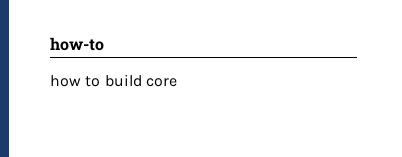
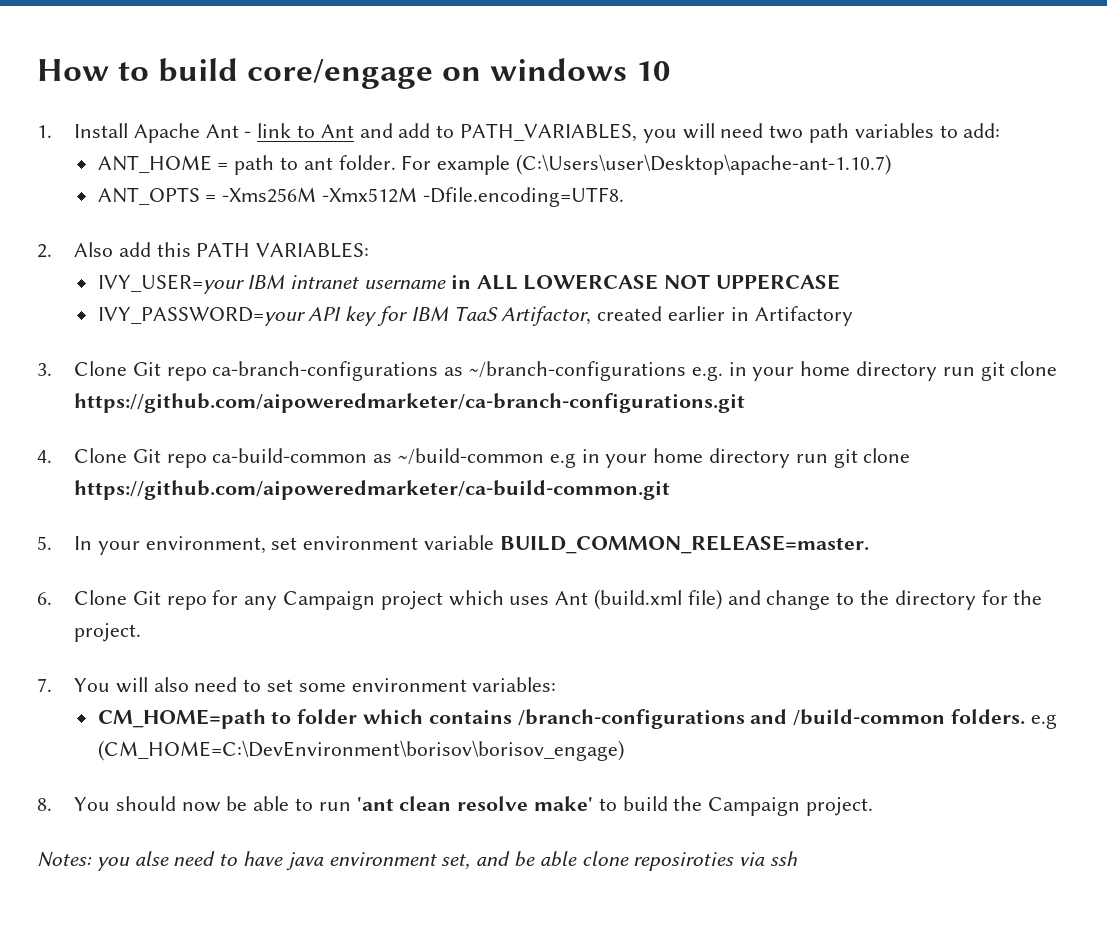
[50,37,104,51] [50,74,177,87] how-to // how to build core -> [37,58,671,89] [37,123,1001,143] [97,154,891,175] [97,187,624,207] [37,242,370,258] [97,274,840,294] [97,306,853,326] [37,361,1058,381] [73,393,745,413] [37,448,911,468] [73,480,670,500] [37,535,869,555] [37,589,1043,610] [73,623,141,642] [37,677,557,693] [97,709,1057,729] [97,740,624,761] [37,796,873,816] [37,851,799,871] How to build core/engage on windows 10 // 1. Install Apache Ant - link to Ant and add to PATH_VARIABLES, you will need two path variables to add: // ANT_HOME = path to ant folder. For example (C:\Users\user\Desktop\apache-ant-1.10.7) // ANT_OPTS = -Xms256M -Xmx512M -Dfile.encoding=UTF8. // 2. Also add this PATH VARIABLES: // IVY_USER=your IBM intranet username in ALL LOWERCASE NOT UPPERCASE // IVY_PASSWORD=your API key for IBM TaaS Artifactor, created earlier in Artifactory // 3. Clone Git repo ca-branch-configurations as ~/branch-configurations e.g. in your home directory run git clone https://github.com/aipoweredmarketer/ca-branch-configurations.git // 4. Clone Git repo ca-build-common as ~/build-common e.g in your home directory run git clone https://github.com/aipoweredmarketer/ca-build-common.git // 5. In your environment, set environment variable BUILD_COMMON_RELEASE=master. // 6. Clone Git repo for any Campaign project which uses Ant (build.xml file) and change to the directory for the project. // 7. You will also need to set some environment variables: // CM_HOME=path to folder which contains /branch-configurations and /build-common folders. e.g (CM_HOME=C:\DevEnvironment\borisov\borisov_engage) // 8. You should now be able to run 'ant clean resolve make' to build the Campaign project. // Notes: you alse need to have java environment set, and be able clone reposiroties via ssh

